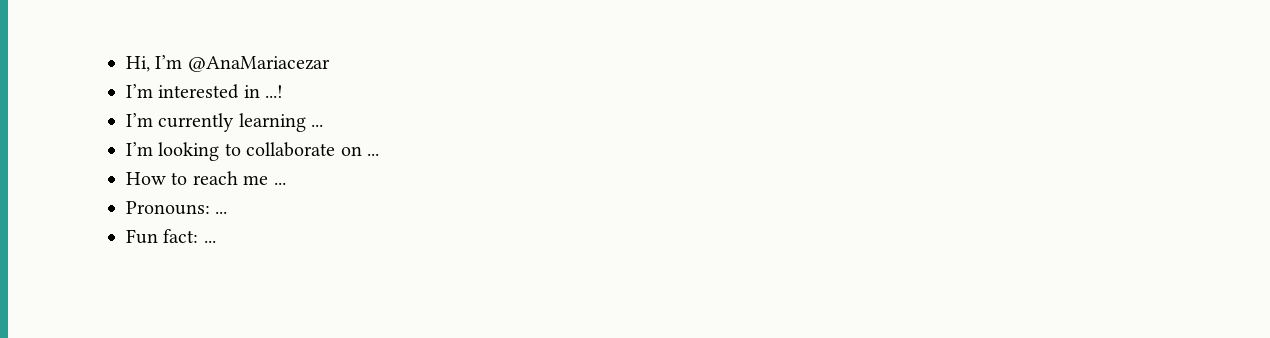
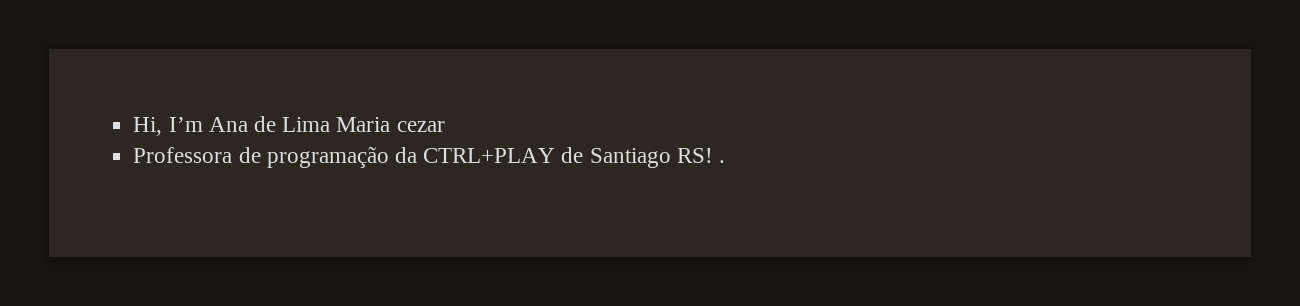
[187,56,330,72] [126,84,284,99] [126,113,324,132] [126,142,379,161] [126,171,286,185] [126,201,228,215] [126,229,216,244] @AnaMariacezar // I’m interested in ...! // I’m currently learning ... // I’m looking to collaborate on ... // How to reach me ... // Pronouns: ... // Fun fact: ... -> [208,116,445,132] [133,146,725,168] Ana de Lima Maria cezar // Professora de programação da CTRL+PLAY de Santiago RS! .

